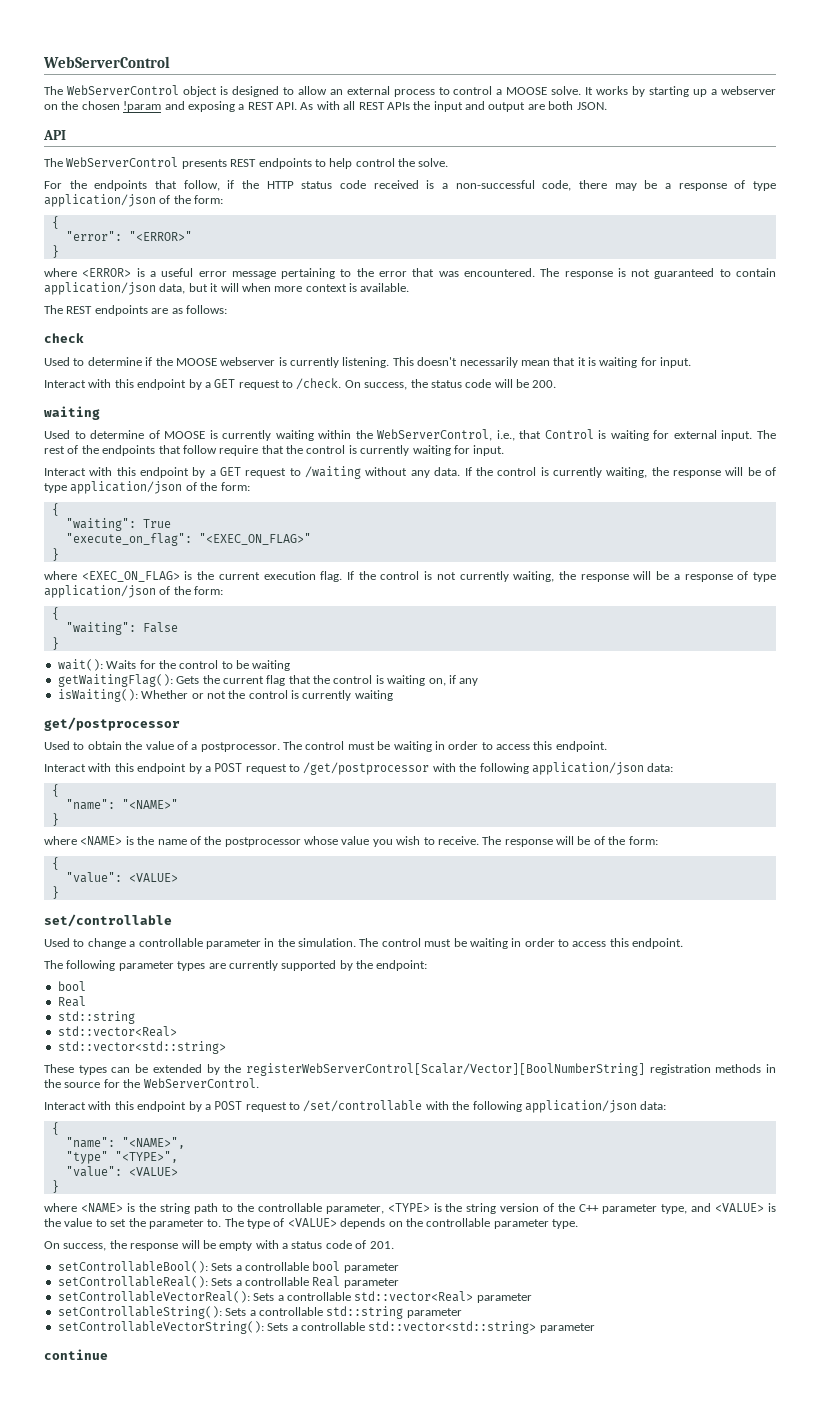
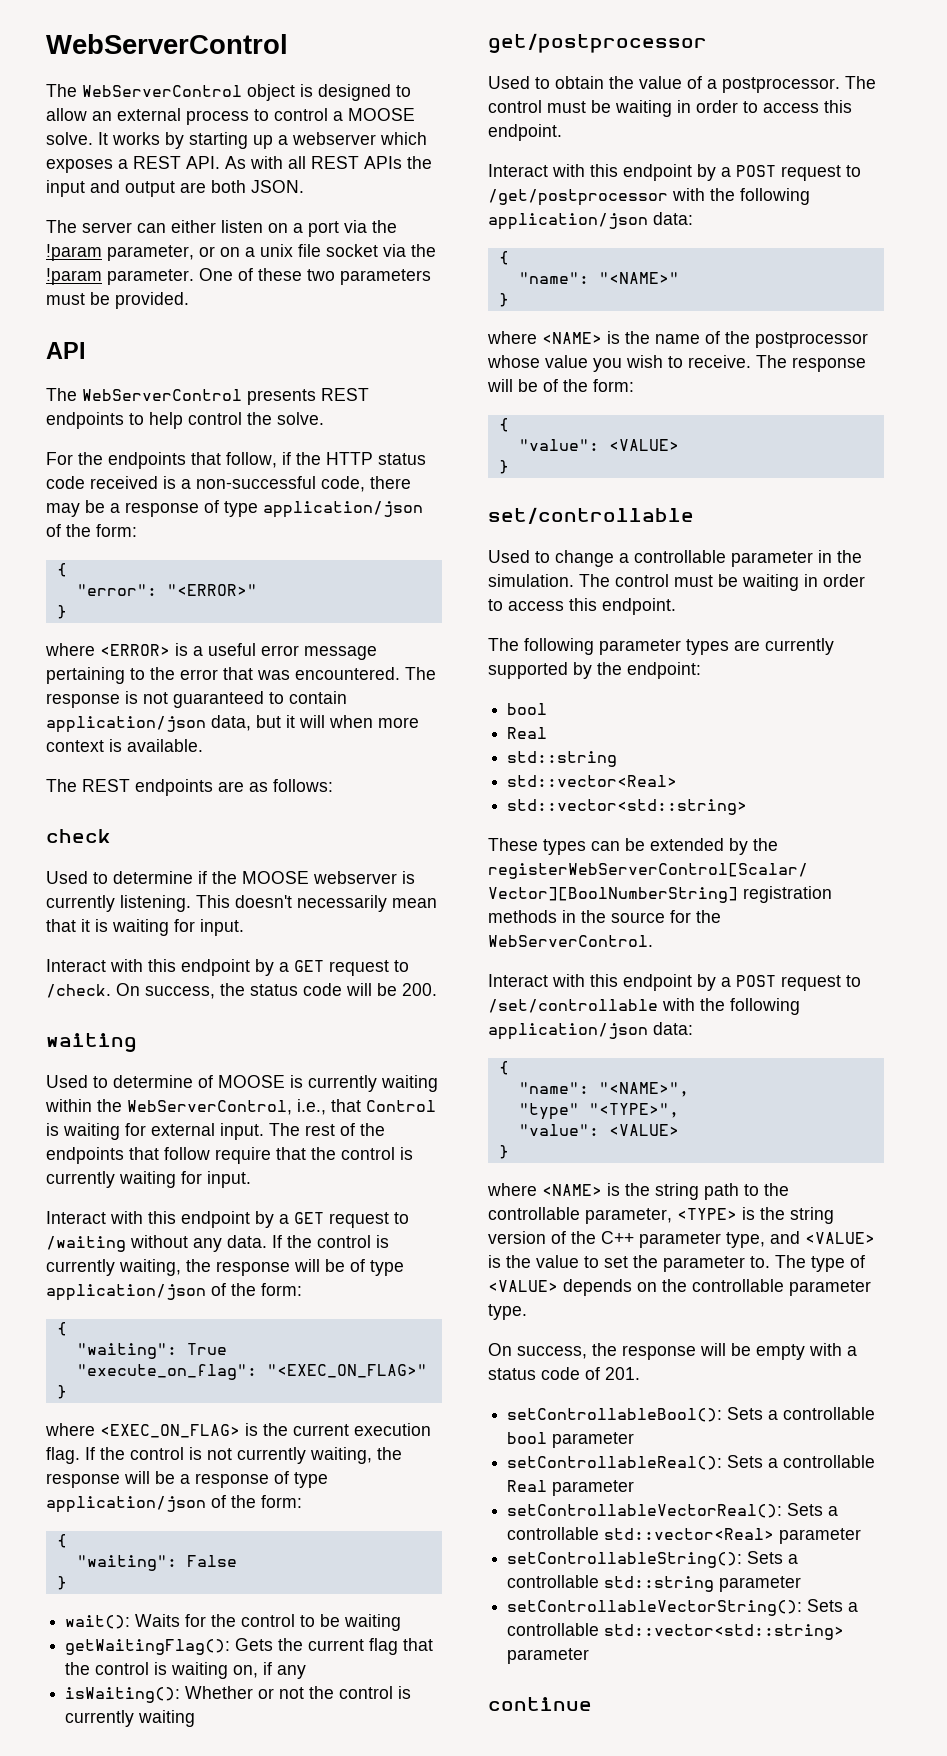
[44,101,235,112] on the chosen !param and exposing -> [380,132,427,145] [46,159,113,173] which exposes
(607, 106) none -> [46,220,397,237] [46,244,436,261] [46,268,431,285] [46,292,189,309] // The server can either listen on a port via the !param parameter, or on a unix file socket via the !param parameter. One of these two parameters must be provided.

